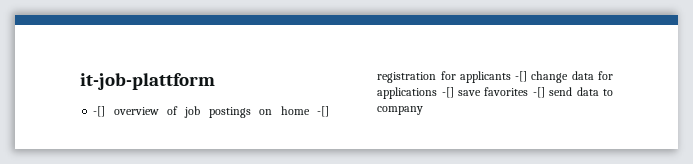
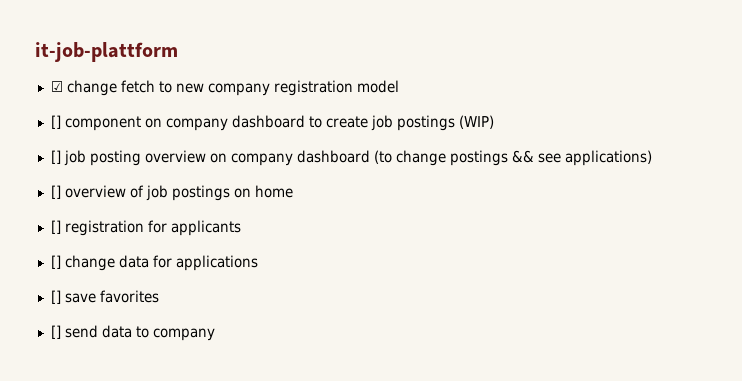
[93,106,106,117] -[] -> [50,80,399,96] [50,115,494,131] [50,150,652,166] [50,185,61,199] ☑ change fetch to new company registration model // [] component on company dashboard to create job postings (WIP) // [] job posting overview on company dashboard (to change postings && see applications) // []
[317,106,329,117] -[] -> [50,220,61,234] // []
[515,71,528,82] -[] -> [50,255,61,269] // []
[441,87,454,98] -[] -> [50,290,61,304] // []
[532,87,545,98] -[] -> [50,325,61,339] // []

